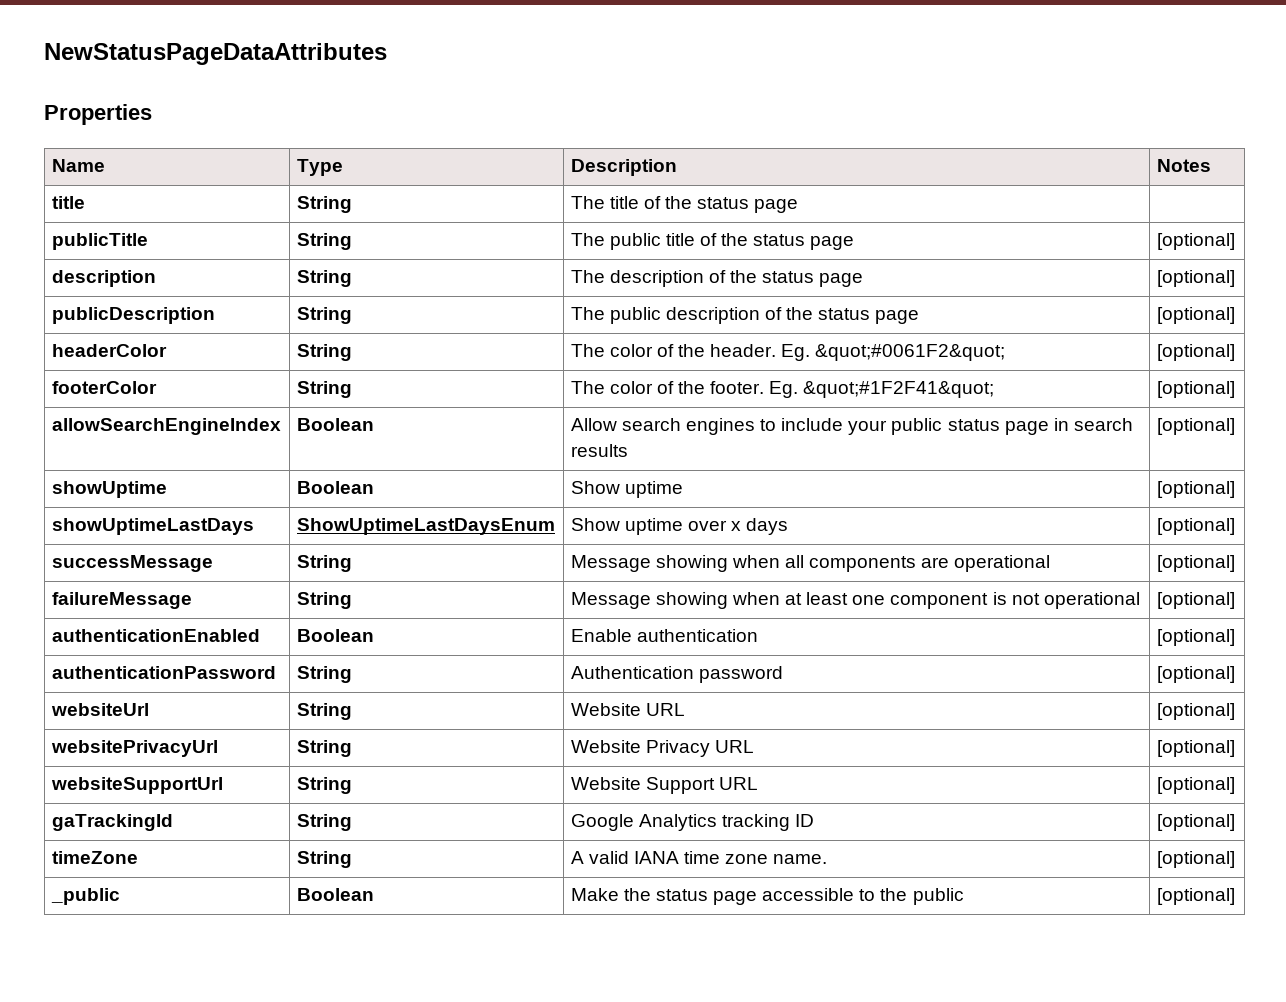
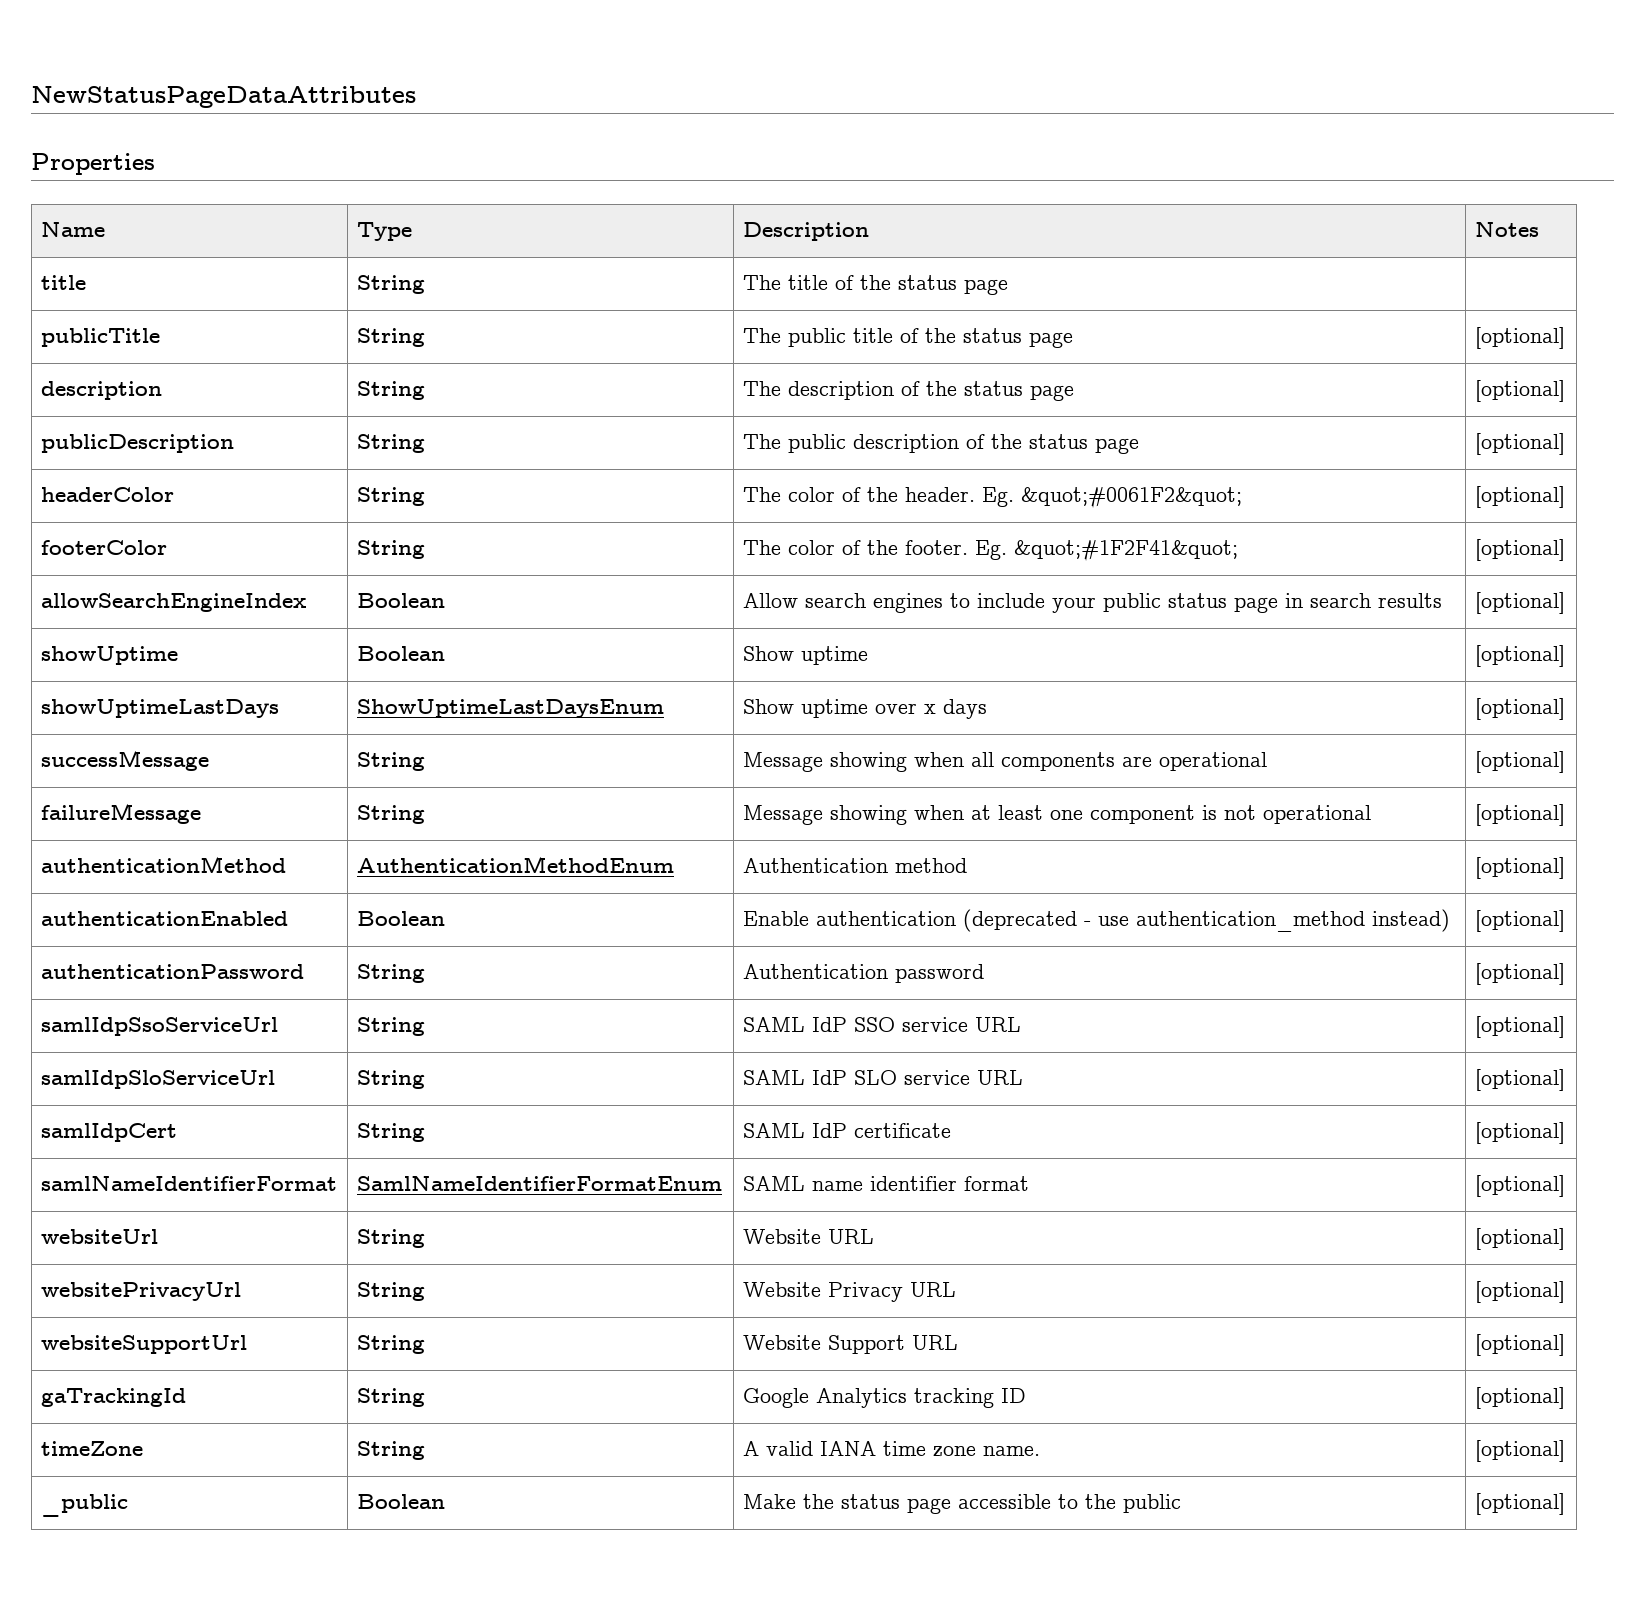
(1235, 600) none -> [40,856,286,873] [356,856,674,873] [742,858,967,873] [1474,857,1565,879] // authenticationMethod | AuthenticationMethodEnum | Authentication method | [optional]
(758, 635) none -> [962,909,1450,932] (deprecated - use authentication_method instead)
(1235, 674) none -> [40,1017,278,1036] [356,1017,425,1036] [742,1017,1021,1032] [1474,1016,1565,1038] [40,1070,275,1089] [356,1070,425,1089] [742,1070,1023,1085] [1474,1069,1565,1091] [40,1123,177,1142] [356,1123,425,1142] [742,1123,951,1138] [1474,1122,1565,1144] [40,1176,337,1191] [356,1176,722,1191] [742,1176,1029,1191] [1474,1175,1565,1197] // samlIdpSsoServiceUrl | String | SAML IdP SSO service URL | [optional] // samlIdpSloServiceUrl | String | SAML IdP SLO service URL | [optional] // samlIdpCert | String | SAML IdP certificate | [optional] // samlNameIdentifierFormat | SamlNameIdentifierFormatEnum | SAML name identifier format | [optional]

